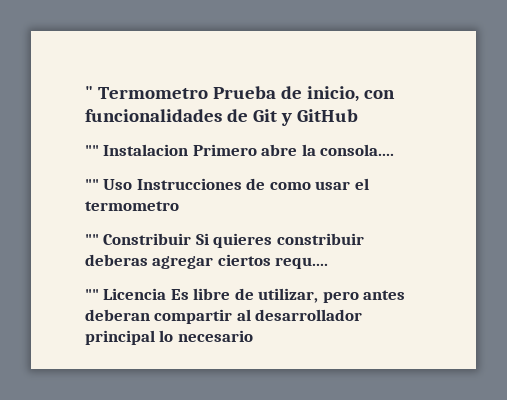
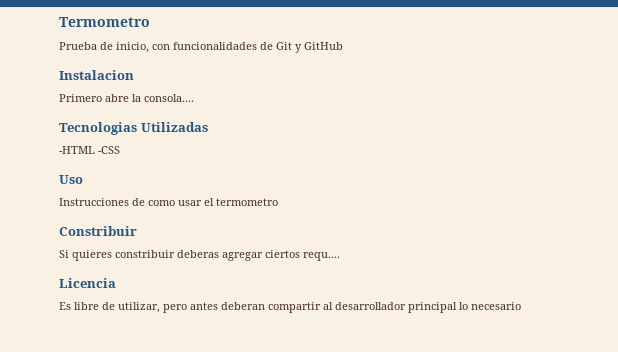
[85,86,93,99] " -> (59, 22) none
(208, 93) none -> (150, 22) //
[85,145,99,156] "" -> (343, 46) none
(189, 150) none -> (134, 75) //
[85,179,99,190] "" -> [59,122,208,135] [59,146,120,154] Tecnologias Utilizadas // -HTML -CSS //
(133, 184) none -> (83, 179) //
[85,234,99,245] "" -> (278, 202) none
(192, 239) none -> (137, 231) //
[85,289,99,300] "" -> (340, 256) none
(167, 294) none -> (116, 283) //

